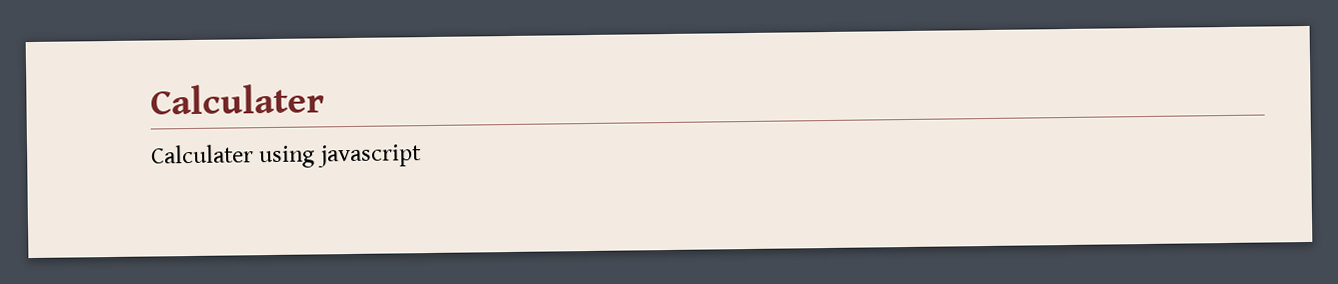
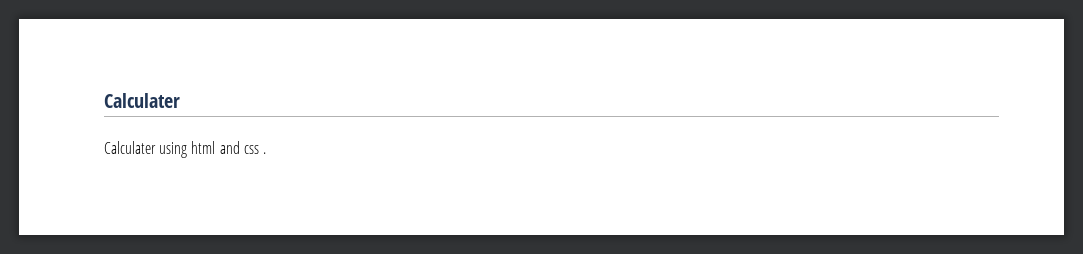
[317,144,422,168] javascript -> [191,141,266,154] html and css .

